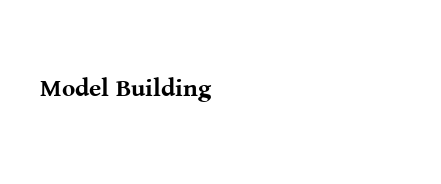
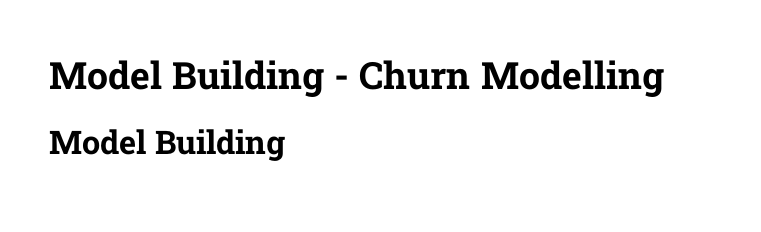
[40,77,212,102] Model Building -> [49,60,664,98] [49,129,285,161] Model Building - Churn Modelling // Model Building

